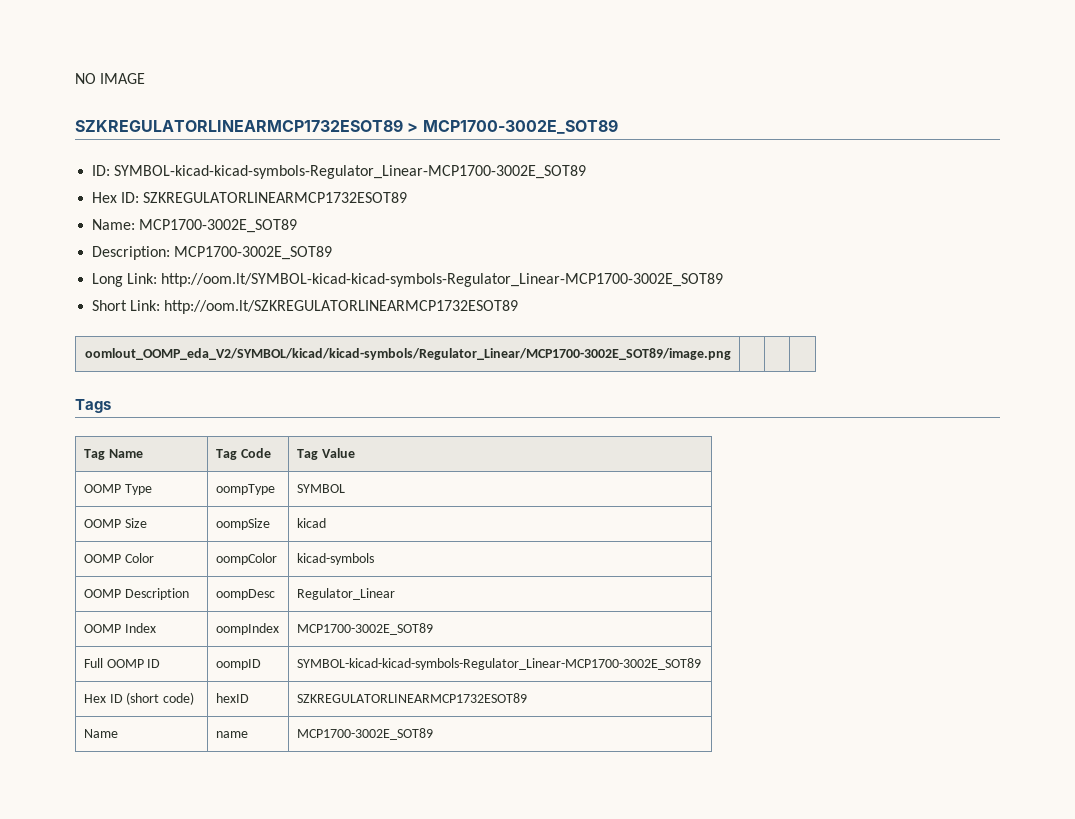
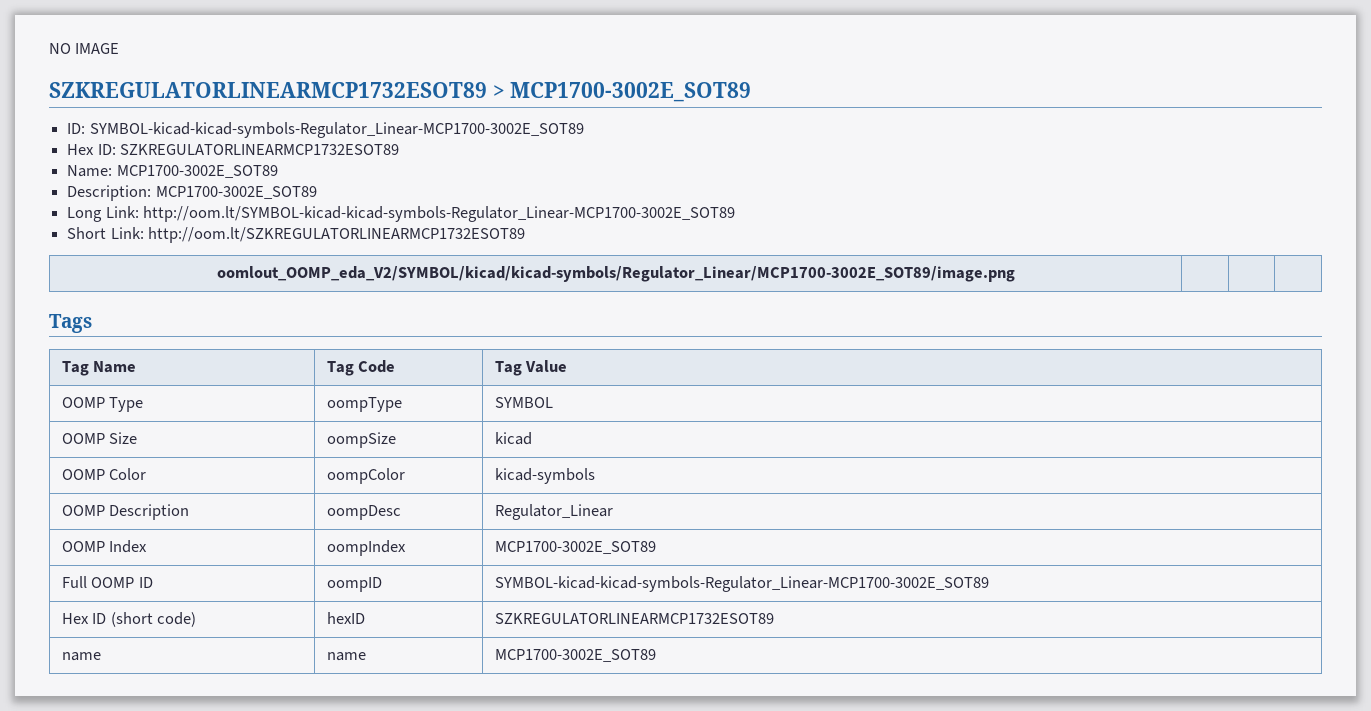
[83,729,118,738] Name -> [61,652,101,661] name

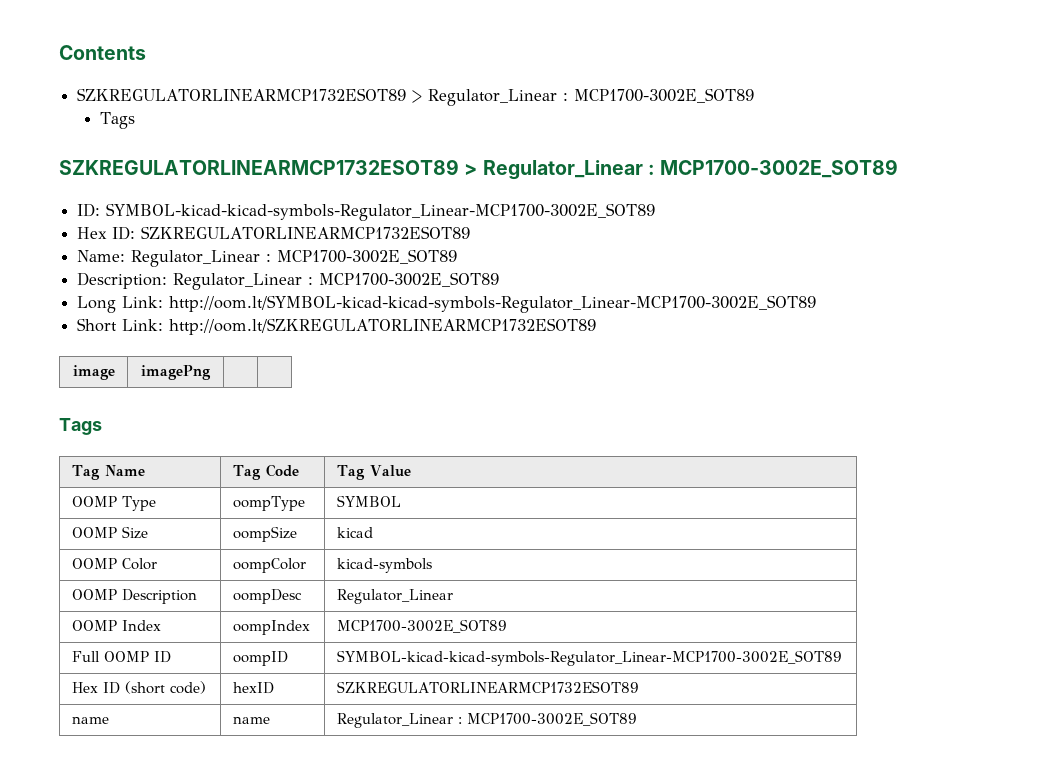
[49,43,120,54] [49,82,505,98] NO IMAGE // SZKREGULATORLINEARMCP1732ESOT89 > -> [59,45,146,60] [77,88,755,106] [99,112,135,129] [59,159,655,180] Contents // SZKREGULATORLINEARMCP1732ESOT89 > Regulator_Linear : MCP1700-3002E_SOT89 // Tags // SZKREGULATORLINEARMCP1732ESOT89 > Regulator_Linear :
(113, 171) none -> [131,250,272,267] Regulator_Linear :
(152, 193) none -> [173,273,314,290] Regulator_Linear :
[216,266,1015,282] oomlout_OOMP_eda_V2/SYMBOL/kicad/kicad-symbols/Regulator_Linear/MCP1700-3002E_SOT89/image.png | -> [72,365,115,380] [141,365,211,380] image | imagePng
(366, 656) none -> [336,713,462,728] Regulator_Linear :

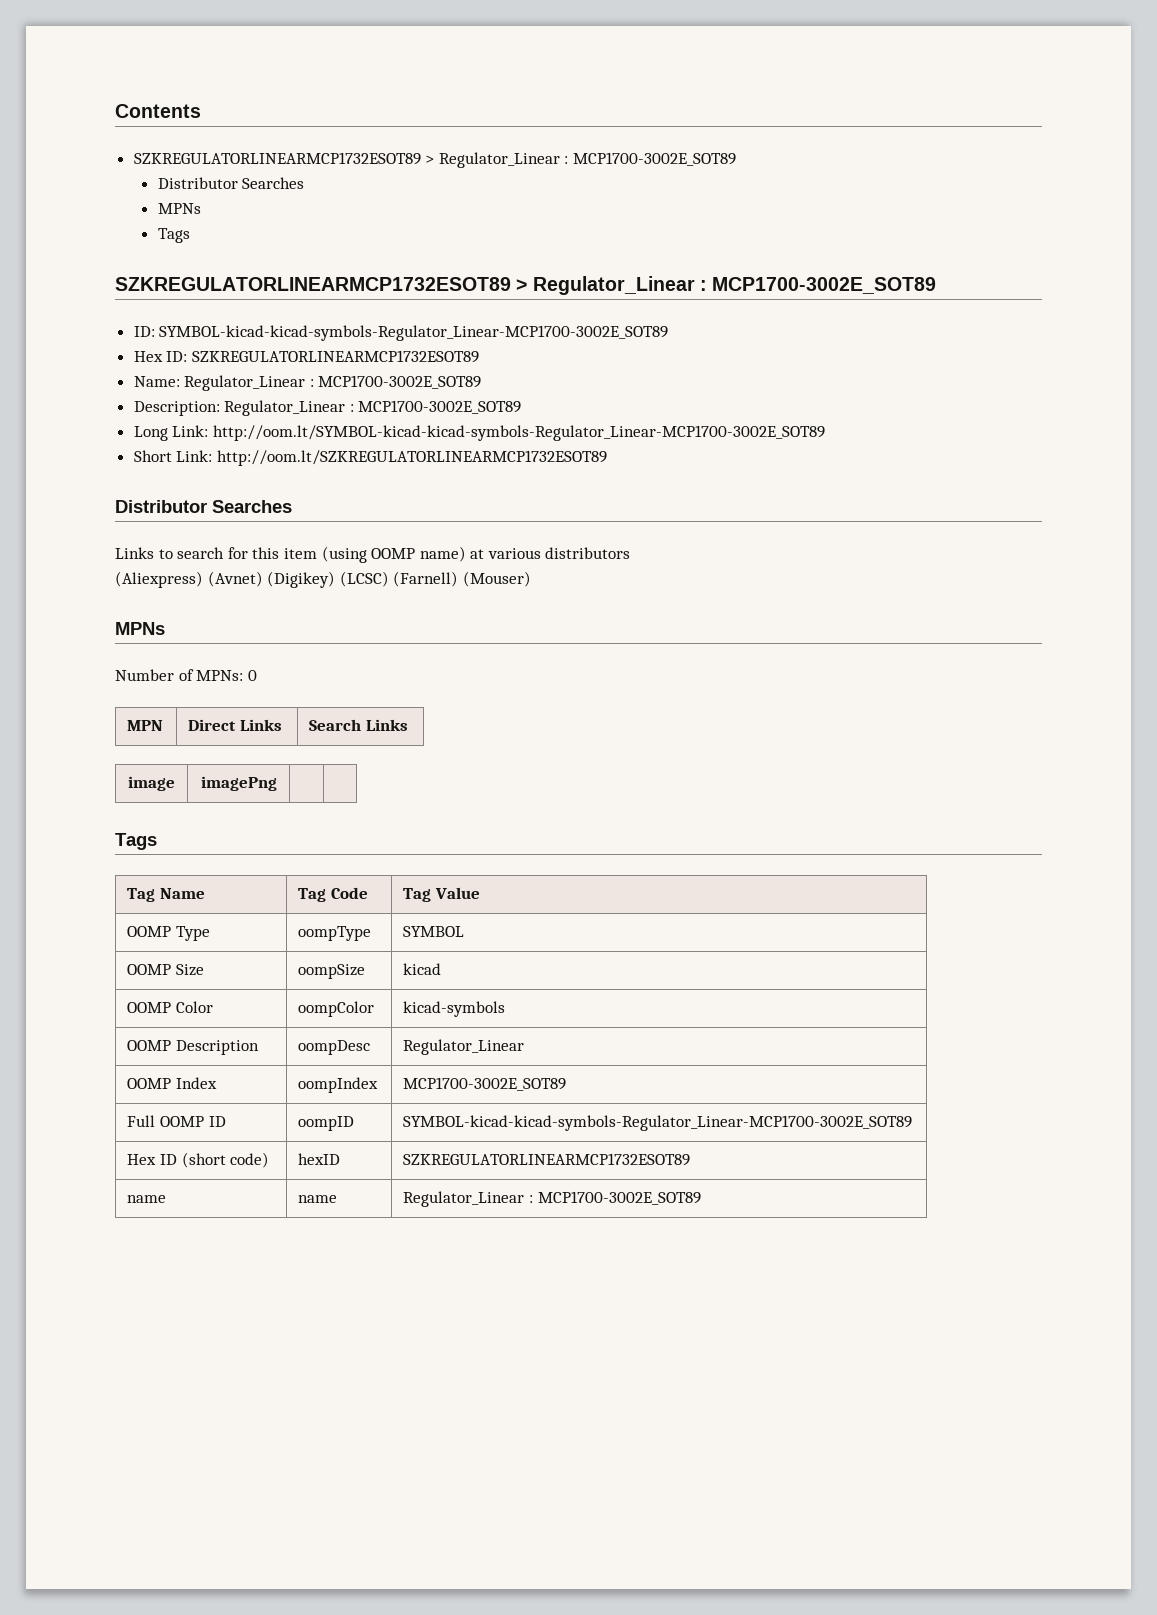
(755, 95) none -> [157,177,305,189] [157,203,201,214] // Distributor Searches // MPNs
(597, 326) none -> [115,500,292,513] [115,546,631,563] [115,571,531,588] [115,622,165,635] [115,669,257,681] [127,720,164,731] [188,719,283,731] [309,719,409,731] // Distributor Searches // Links to search for this item (using OOMP name) at various distributors // (Aliexpress) (Avnet) (Digikey) (LCSC) (Farnell) (Mouser) // MPNs // Number of MPNs: 0 // MPN | Direct Links | Search Links

